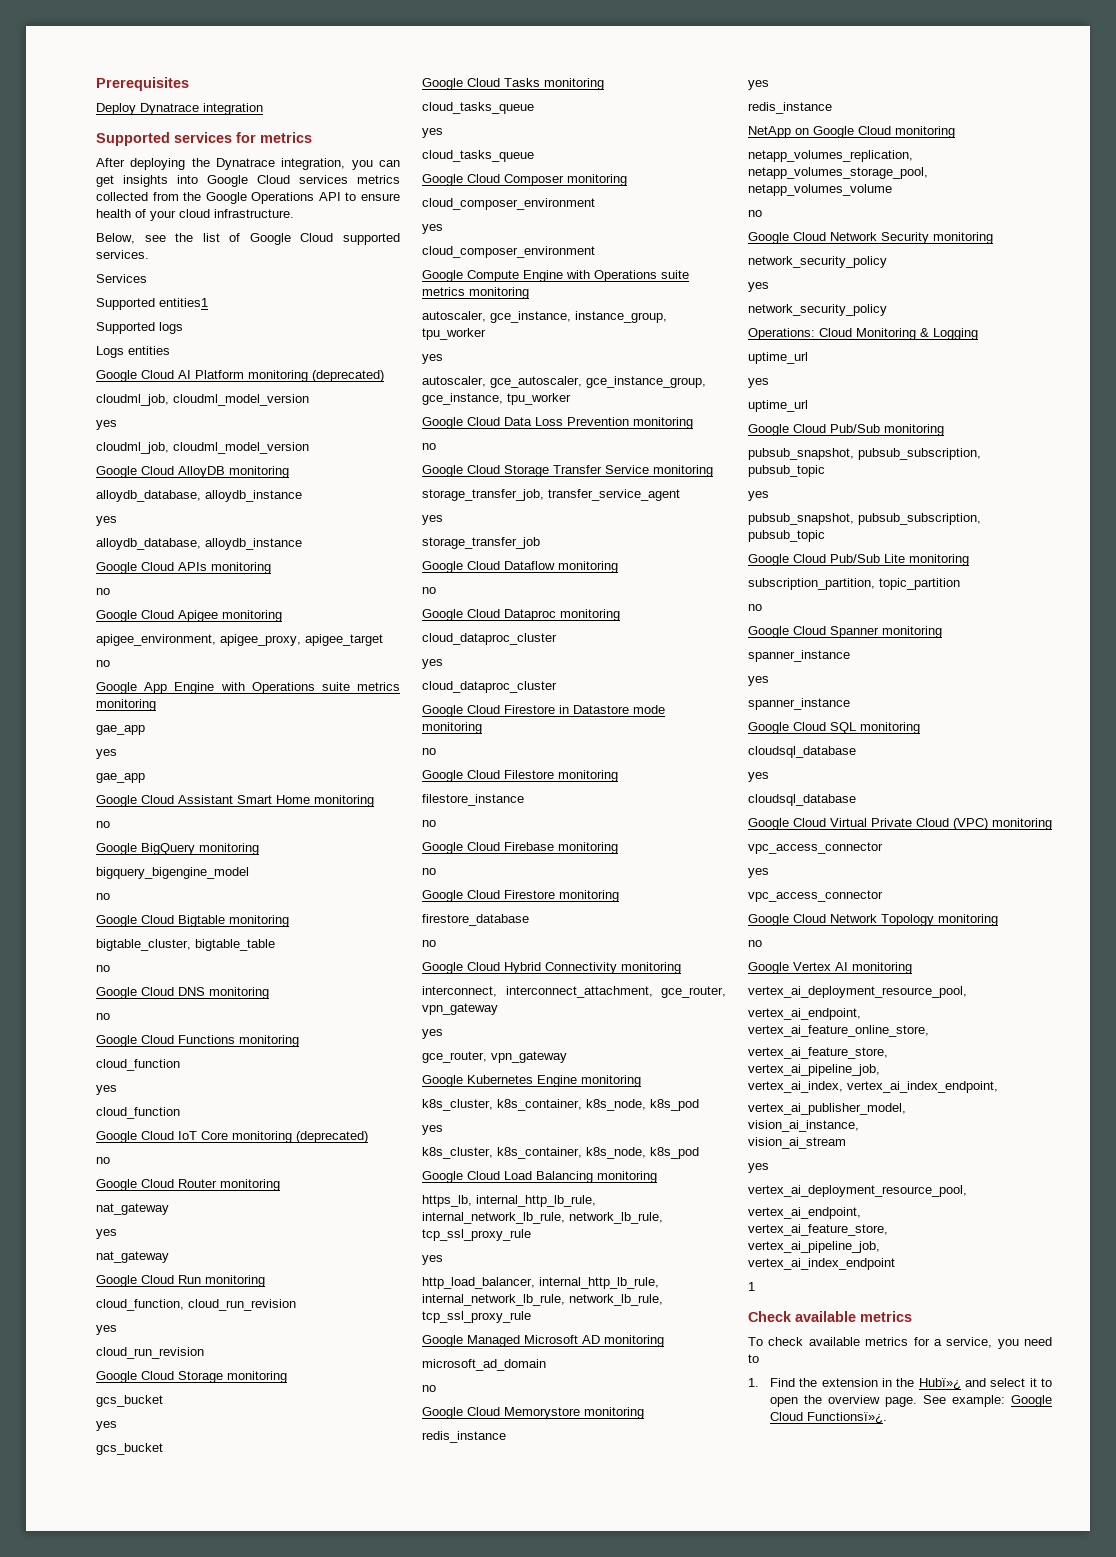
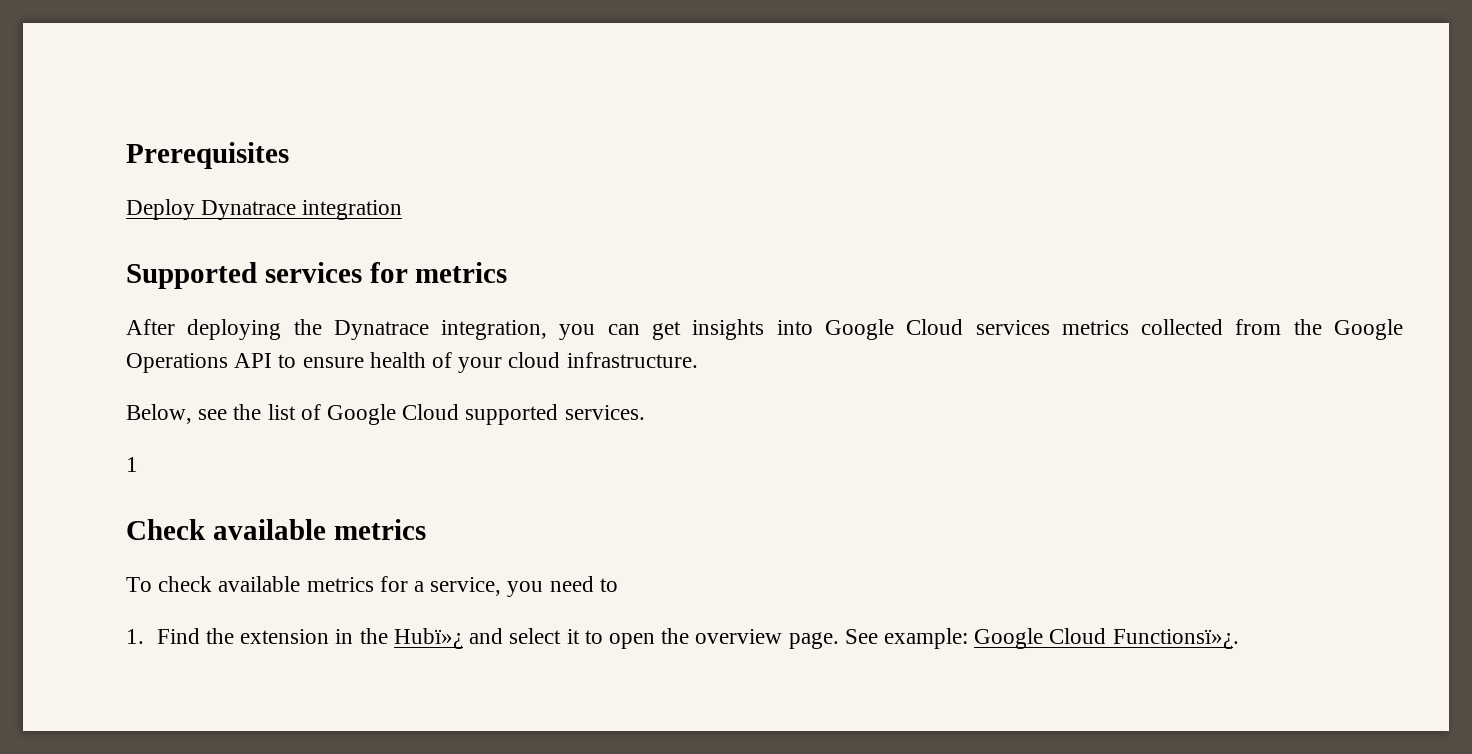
[96,274,147,283] [96,298,208,310] [96,322,183,334] [96,346,170,358] [96,370,384,382] [96,394,309,406] [96,420,117,430] [96,442,309,454] [96,466,289,478] [96,490,302,502] [96,516,117,526] [96,538,302,550] [96,562,271,574] [96,588,110,595] [96,610,282,622] [96,634,383,646] [96,660,110,667] [96,682,400,694] [96,699,156,711] [96,725,145,735] [96,749,117,759] [96,773,145,783] [96,795,374,807] [96,821,110,828] [96,843,259,855] [96,867,249,879] [96,893,110,900] [96,915,289,927] [96,939,275,951] [96,965,110,972] [96,987,269,999] [96,1013,110,1020] [96,1035,299,1047] [96,1059,180,1071] [96,1085,117,1095] [96,1107,180,1119] [96,1131,368,1143] [96,1157,110,1164] [96,1179,280,1191] [96,1203,169,1215] [96,1229,117,1239] [96,1251,169,1263] [96,1275,265,1287] [96,1299,296,1311] [96,1325,117,1335] [96,1347,204,1359] [96,1371,287,1383] [96,1395,163,1407] [96,1421,117,1431] [96,1443,163,1455] [422,78,604,90] [422,102,534,114] [422,128,443,138] [422,150,534,162] [422,174,627,186] [422,198,595,210] [422,224,443,234] [422,246,595,258] [422,270,689,282] [422,287,529,299] [422,311,667,323] [422,328,486,340] [422,354,443,364] [422,376,706,388] [422,393,571,405] [422,417,693,429] [422,443,436,450] [422,465,713,477] [422,489,680,501] [422,515,443,525] [422,537,540,549] [422,561,618,573] [422,587,436,594] [422,609,620,621] [422,633,557,645] [422,659,443,669] [422,681,557,693] [422,705,665,717] [422,722,482,734] [422,748,436,755] [422,770,618,782] [422,794,524,806] [422,820,436,827] [422,842,618,854] [422,868,436,875] [422,890,619,902] [422,914,529,926] [422,940,436,947] [422,962,681,974] [422,986,726,998] [422,1003,498,1015] [422,1029,443,1039] [422,1051,567,1063] [422,1075,641,1087] [422,1099,699,1111] [422,1125,443,1135] [422,1147,699,1159] [422,1171,657,1183] [422,1195,596,1207] [422,1212,663,1224] [422,1229,531,1241] [422,1255,443,1265] [422,1277,659,1289] [422,1294,663,1306] [422,1311,531,1323] [422,1335,664,1347] [422,1359,546,1371] [422,1385,436,1392] [422,1407,644,1419] [422,1431,506,1443] [748,80,769,90] [748,102,832,114] [748,126,955,138] [748,150,913,162] [748,167,928,179] [748,184,892,196] [748,210,762,217] [748,232,993,244] [748,256,887,268] [748,282,769,292] [748,304,887,316] [748,328,978,340] [748,352,808,364] [748,378,769,388] [748,400,808,412] [748,424,944,436] [748,448,981,460] [748,465,825,477] [748,491,769,501] [748,513,981,525] [748,530,825,542] [748,554,969,566] [748,578,960,590] [748,604,762,611] [748,626,942,638] [748,650,850,662] [748,676,769,686] [748,698,850,710] [748,722,920,734] [748,746,856,758] [748,772,769,782] [748,794,856,806] [748,818,1052,830] [748,842,883,854] [748,868,769,878] [748,890,883,902] [748,914,998,926] [748,940,762,947] [748,962,912,974] [748,986,967,998] [748,1008,861,1020] [748,1025,929,1037] [748,1047,888,1059] [748,1064,880,1076] [748,1081,998,1093] [748,1103,906,1115] [748,1120,859,1132] [748,1137,846,1149] [748,1163,769,1173] [748,1185,967,1197] [748,1207,861,1219] [748,1224,888,1236] [748,1241,880,1253] [748,1258,895,1270] // Services // Supported entities1 // Supported logs // Logs entities // Google Cloud AI Platform monitoring (deprecated) // cloudml_job, cloudml_model_version // yes // cloudml_job, cloudml_model_version // Google Cloud AlloyDB monitoring // alloydb_database, alloydb_instance // yes // alloydb_database, alloydb_instance // Google Cloud APIs monitoring // no // Google Cloud Apigee monitoring // apigee_environment, apigee_proxy, apigee_target // no // Google App Engine with Operations suite metrics monitoring // gae_app // yes // gae_app // Google Cloud Assistant Smart Home monitoring // no // Google BigQuery monitoring // bigquery_bigengine_model // no // Google Cloud Bigtable monitoring // bigtable_cluster, bigtable_table // no // Google Cloud DNS monitoring // no // Google Cloud Functions monitoring // cloud_function // yes // cloud_function // Google Cloud IoT Core monitoring (deprecated) // no // Google Cloud Router monitoring // nat_gateway // yes // nat_gateway // Google Cloud Run monitoring // cloud_function, cloud_run_revision // yes // cloud_run_revision // Google Cloud Storage monitoring // gcs_bucket // yes // gcs_bucket // Google Cloud Tasks monitoring // cloud_tasks_queue // yes // cloud_tasks_queue // Google Cloud Composer monitoring // cloud_composer_environment // yes // cloud_composer_environment // Google Compute Engine with Operations suite metrics monitoring // autoscaler, gce_instance, instance_group, tpu_worker // yes // autoscaler, gce_autoscaler, gce_instance_group, gce_instance, tpu_worker // Google Cloud Data Loss Prevention monitoring // no // Google Cloud Storage Transfer Service monitoring // storage_transfer_job, transfer_service_agent // yes // storage_transfer_job // Google Cloud Dataflow monitoring // no // Google Cloud Dataproc monitoring // cloud_dataproc_cluster // yes // cloud_dataproc_cluster // Google Cloud Firestore in Datastore mode monitoring // no // Google Cloud Filestore monitoring // filestore_instance // no // Google Cloud Firebase monitoring // no // Google Cloud Firestore monitoring // firestore_database // no // Google Cloud Hybrid Connectivity monitoring // interconnect, interconnect_attachment, gce_router, vpn_gateway // yes // gce_router, vpn_gateway // Google Kubernetes Engine monitoring // k8s_cluster, k8s_container, k8s_node, k8s_pod // yes // k8s_cluster, k8s_container, k8s_node, k8s_pod // Google Cloud Load Balancing monitoring // https_lb, internal_http_lb_rule, internal_network_lb_rule, network_lb_rule, tcp_ssl_proxy_rule // yes // http_load_balancer, internal_http_lb_rule, internal_network_lb_rule, network_lb_rule, tcp_ssl_proxy_rule // Google Managed Microsoft AD monitoring // microsoft_ad_domain // no // Google Cloud Memorystore monitoring // redis_instance // yes // redis_instance // NetApp on Google Cloud monitoring // netapp_volumes_replication, netapp_volumes_storage_pool, netapp_volumes_volume // no // Google Cloud Network Security monitoring // network_security_policy // yes // network_security_policy // Operations: Cloud Monitoring & Logging // uptime_url // yes // uptime_url // Google Cloud Pub/Sub monitoring // pubsub_snapshot, pubsub_subscription, pubsub_topic // yes // pubsub_snapshot, pubsub_subscription, pubsub_topic // Google Cloud Pub/Sub Lite monitoring // subscription_partition, topic_partition // no // Google Cloud Spanner monitoring // spanner_instance // yes // spanner_instance // Google Cloud SQL monitoring // cloudsql_database // yes // cloudsql_database // Google Cloud Virtual Private Cloud (VPC) monitoring // vpc_access_connector // yes // vpc_access_connector // Google Cloud Network Topology monitoring // no // Google Vertex AI monitoring // vertex_ai_deployment_resource_pool, // vertex_ai_endpoint, // vertex_ai_feature_online_store, // vertex_ai_feature_store, // vertex_ai_pipeline_job, // vertex_ai_index, vertex_ai_index_endpoint, // vertex_ai_publisher_model, // vision_ai_instance, // vision_ai_stream // yes // vertex_ai_deployment_resource_pool, // vertex_ai_endpoint, // vertex_ai_feature_store, // vertex_ai_pipeline_job, // vertex_ai_index_endpoint -> (645, 412) none

